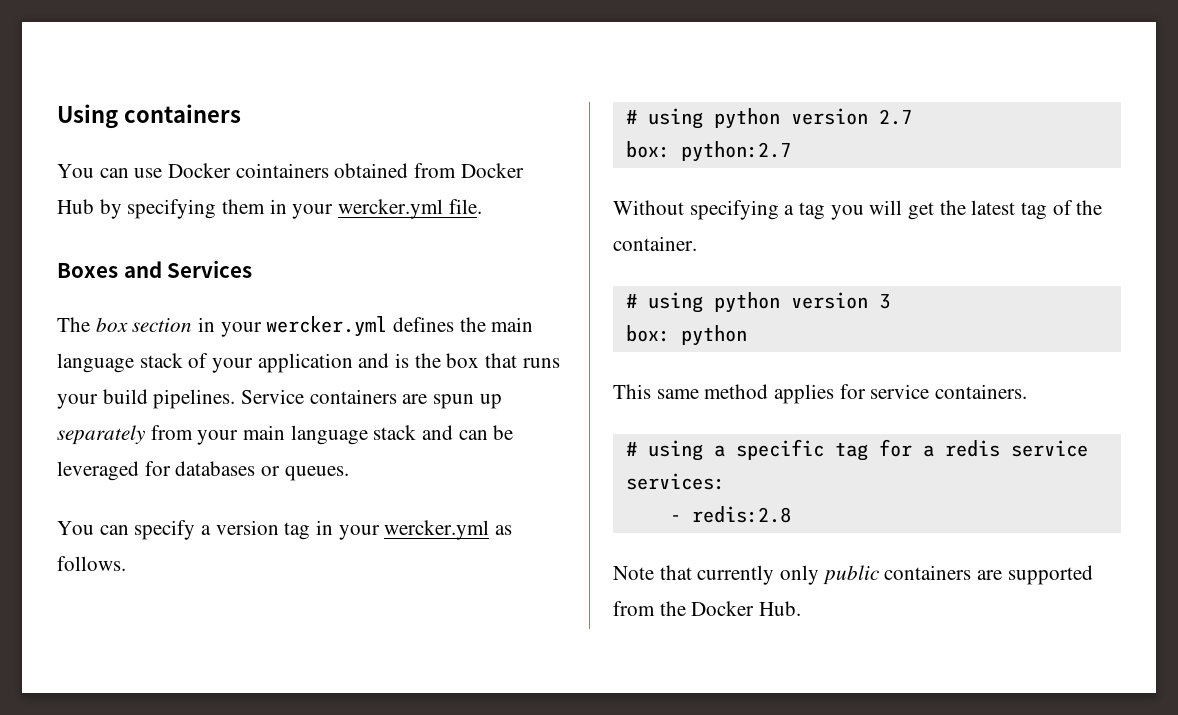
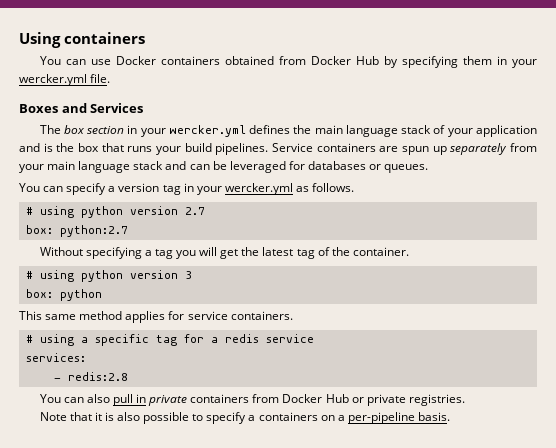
[235,163,329,178] cointainers -> [160,56,220,65] containers
[613,565,1093,585] [613,601,802,616] Note that currently only public containers are supported from the Docker Hub. -> [39,394,465,406] [39,412,450,424] You can also pull in private containers from Docker Hub or private registries. // Note that it is also possible to specify a containers on a per-pipeline basis.

